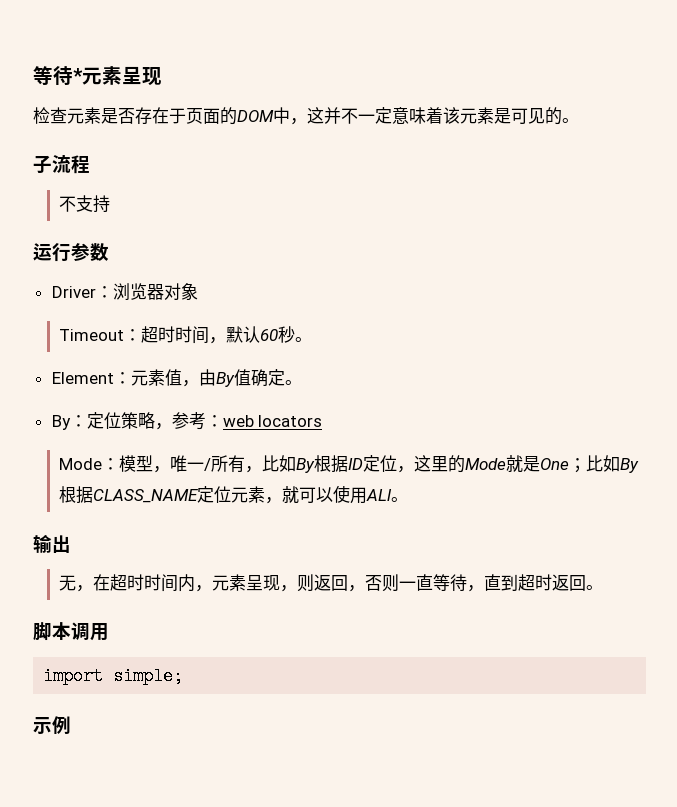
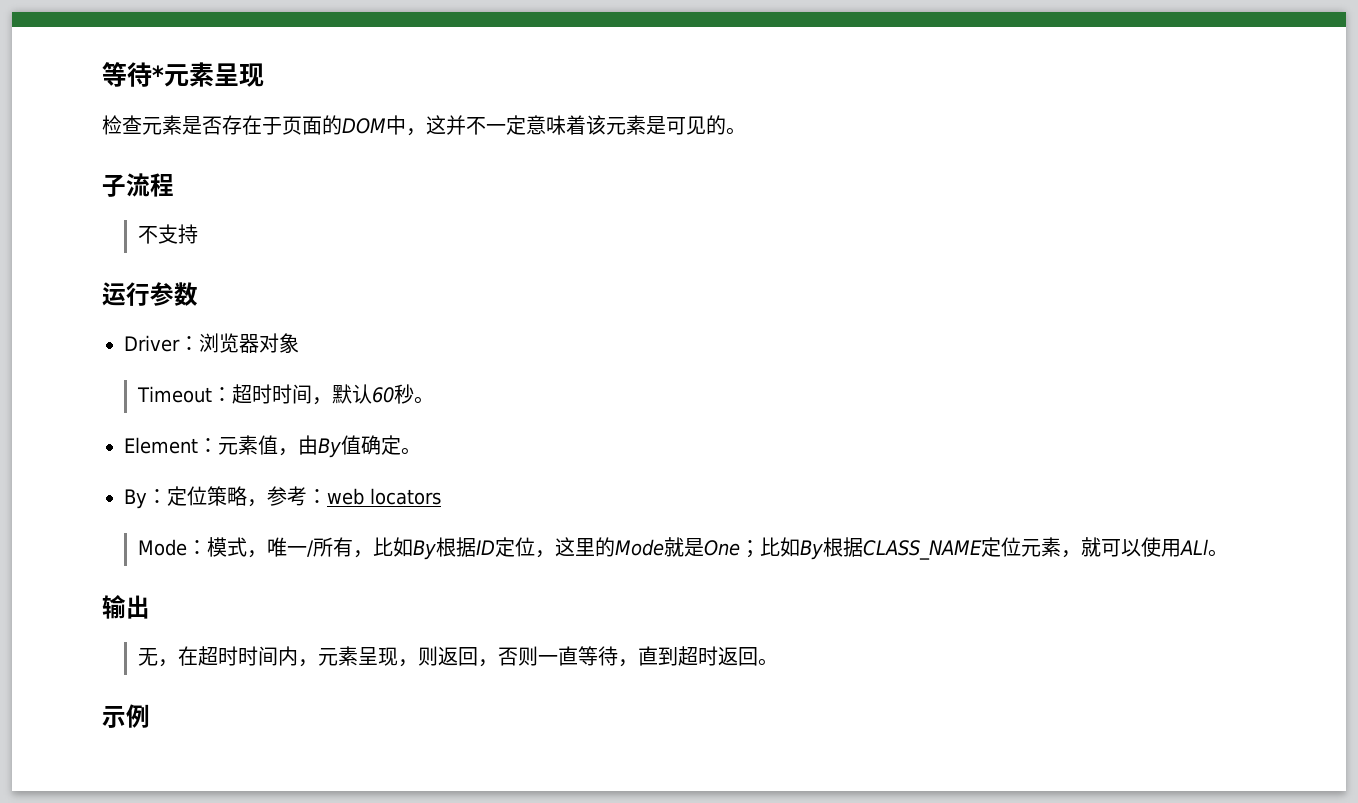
[136,455,154,472] 型 -> [226,537,247,557] 式
[33,622,109,641] [43,667,184,685] // 脚本调用 // import simple; -> (778, 662) none

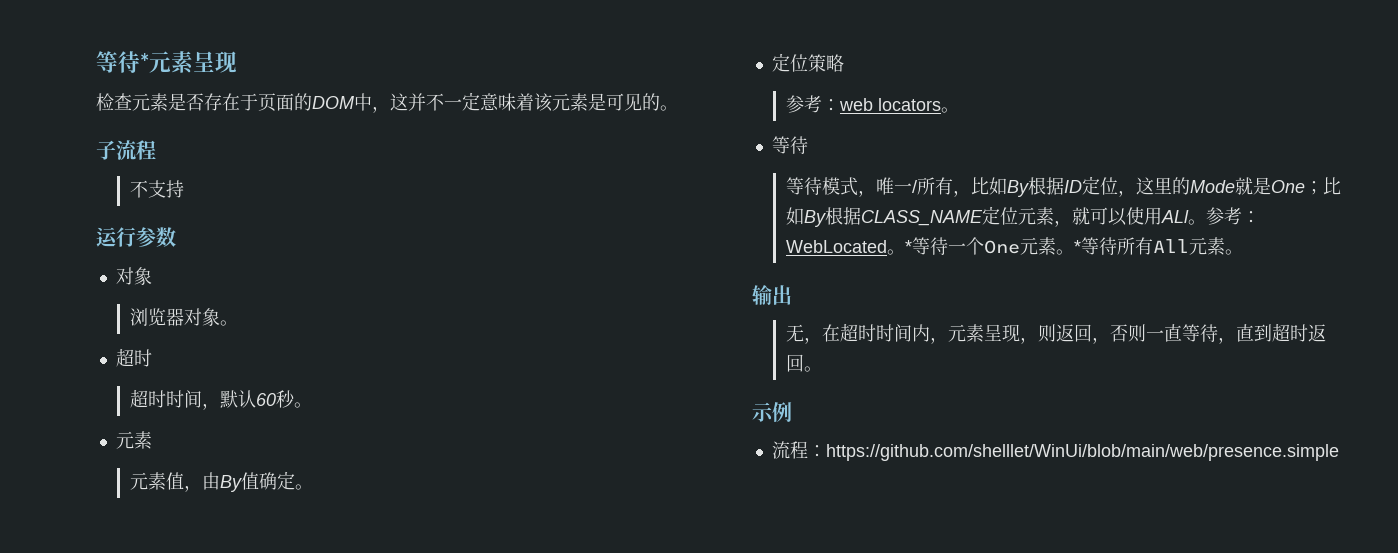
[124,335,199,352] Driver： -> [115,267,152,285] 对象 //
[136,386,232,403] // Timeout： -> [219,320,238,326] [115,348,152,367] 。 // 超时 //
[124,437,218,454] Element： -> [115,431,152,449] 元素 //
[124,489,167,509] By： -> (313, 487) none
[247,499,267,507] ， -> (844, 63) //
[137,539,207,556] // Mode： -> [940,107,959,113] [771,136,808,154] [785,177,822,195] 。 // 等待 // 等待
(1228, 553) none -> [1205,207,1260,225] [785,237,1243,255] 参考：WebLocated。*等待一个One元素。*等待所有All元素。
(150, 716) none -> [771,441,1339,461] // 流程：https://github.com/shelllet/WinUi/blob/main/web/presence.simple

